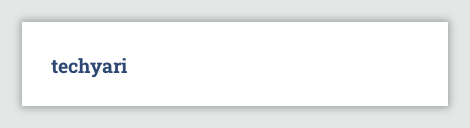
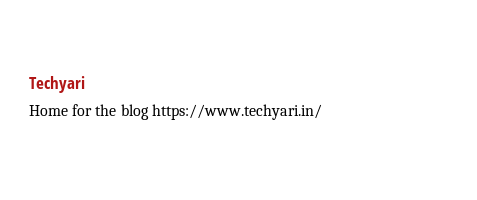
[51,58,127,78] techyari -> [29,76,85,93] [29,104,322,120] Techyari // Home for the blog https://www.techyari.in/

